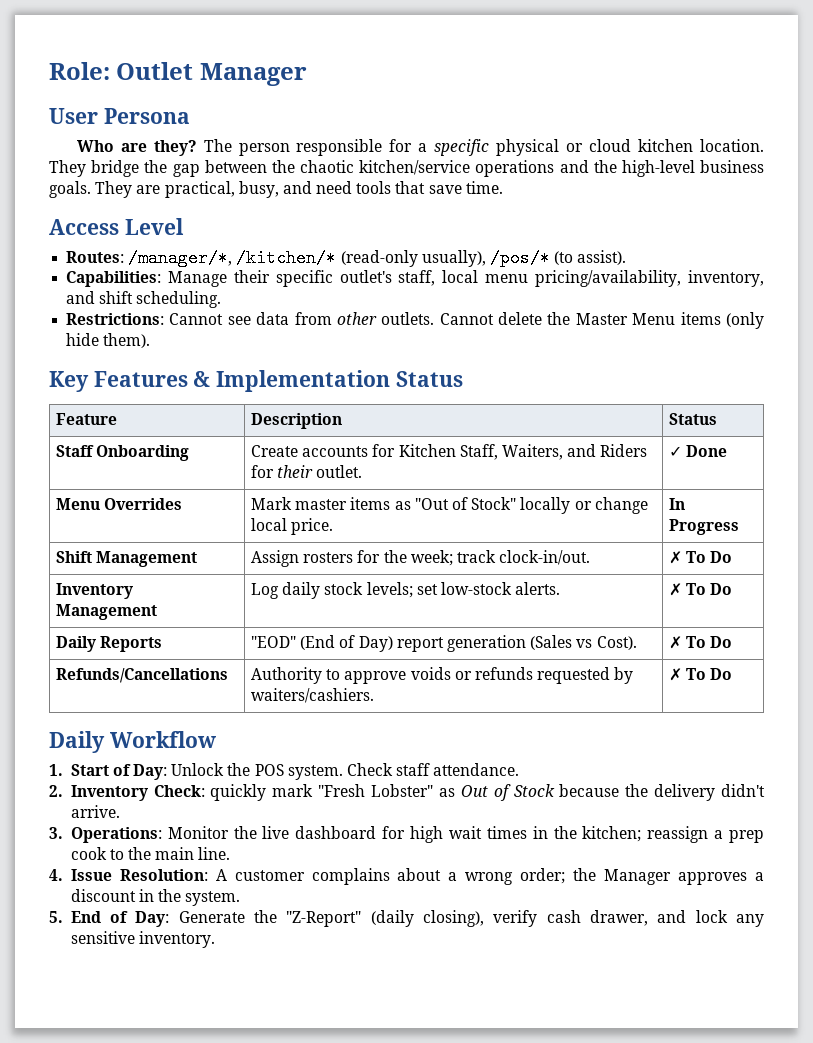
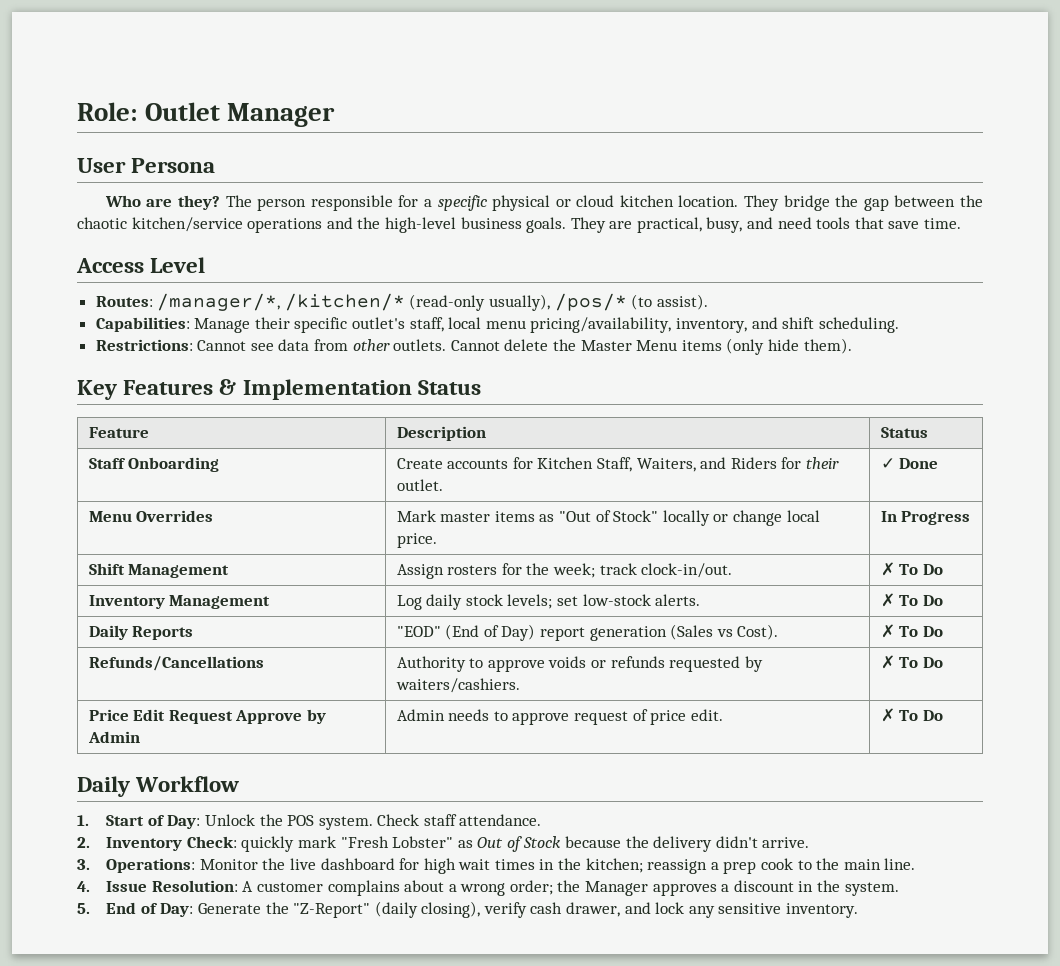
(733, 674) none -> [88,709,327,724] [87,731,140,743] [396,709,723,725] [880,708,943,722] // Price Edit Request Approve by Admin | Admin needs to approve request of price edit. | ✗ To Do

